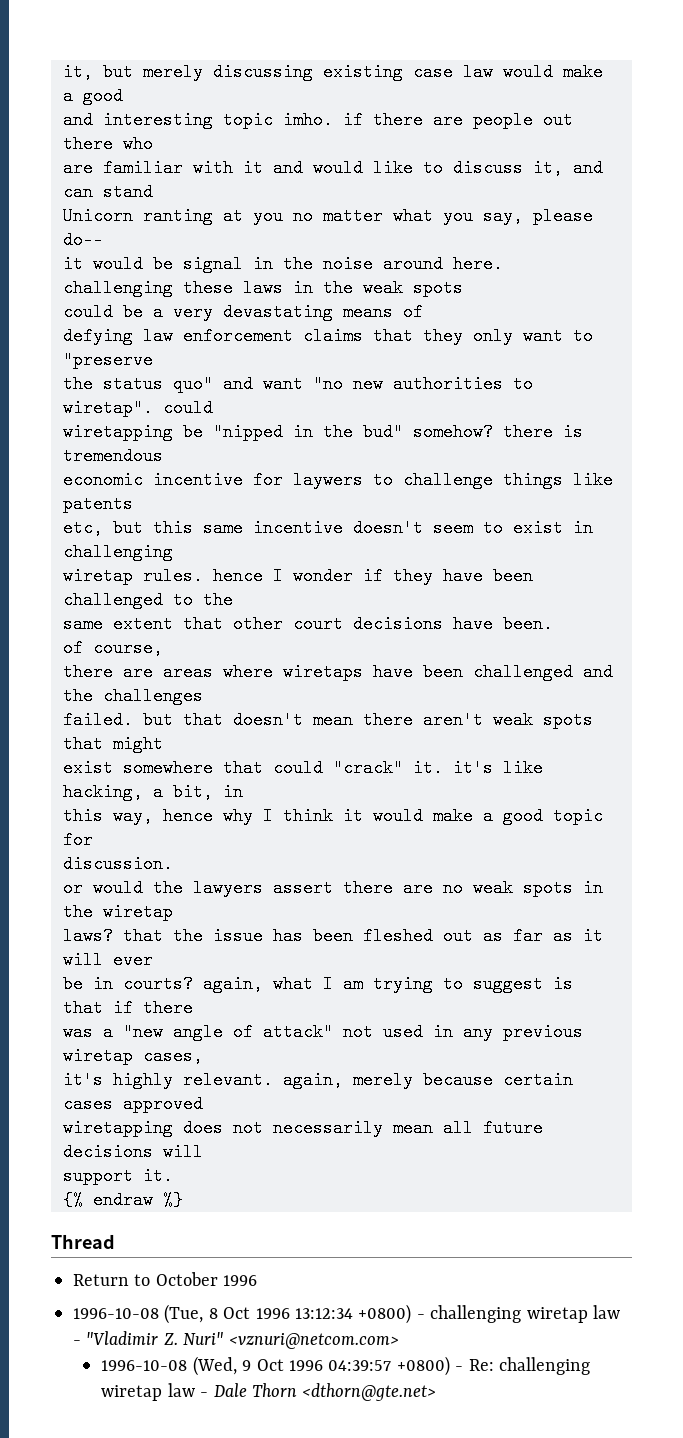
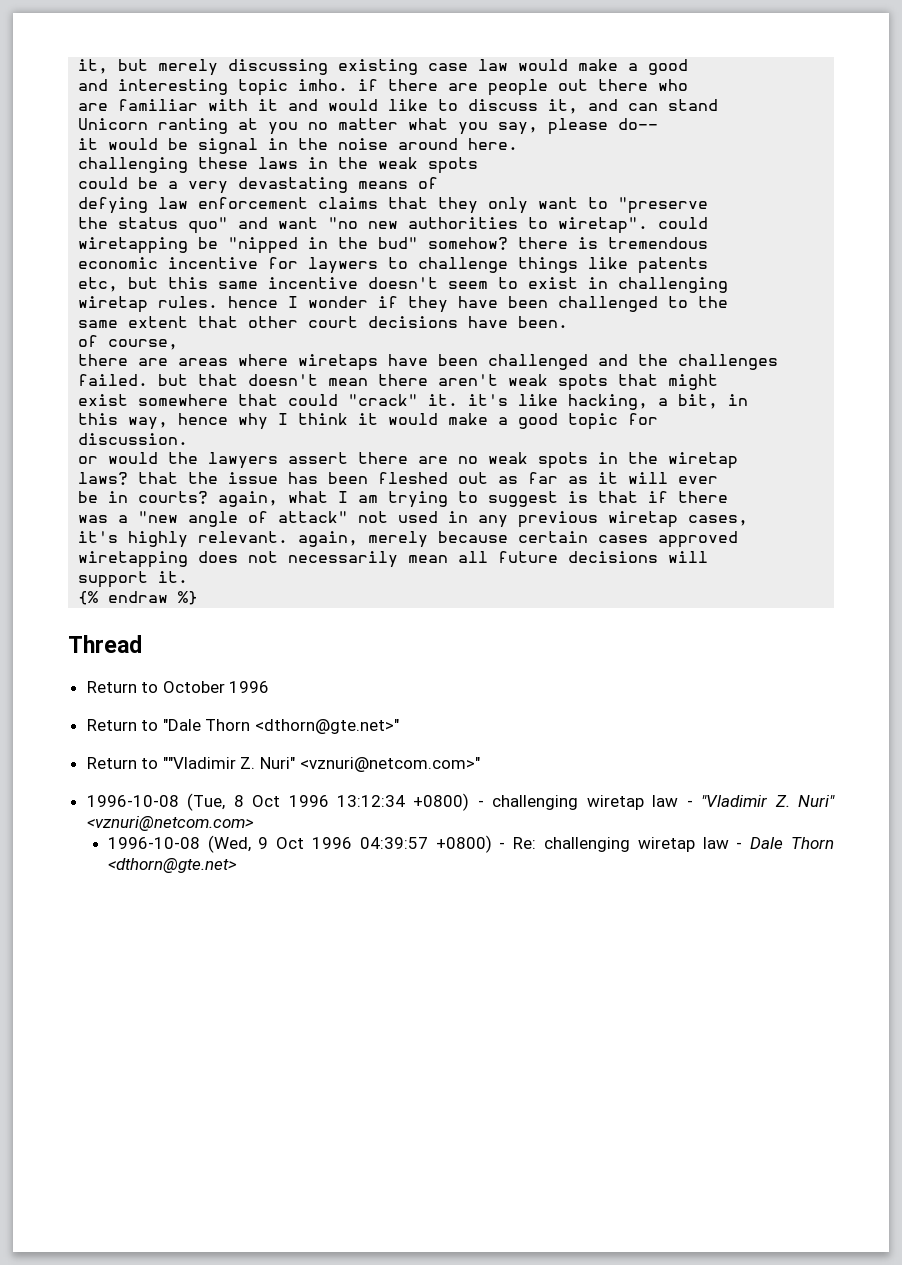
(258, 1280) none -> [86,719,400,734] [86,757,480,772] // Return to "Dale Thorn <dthorn@gte.net>" // Return to ""Vladimir Z. Nuri" <vznuri@netcom.com>"

